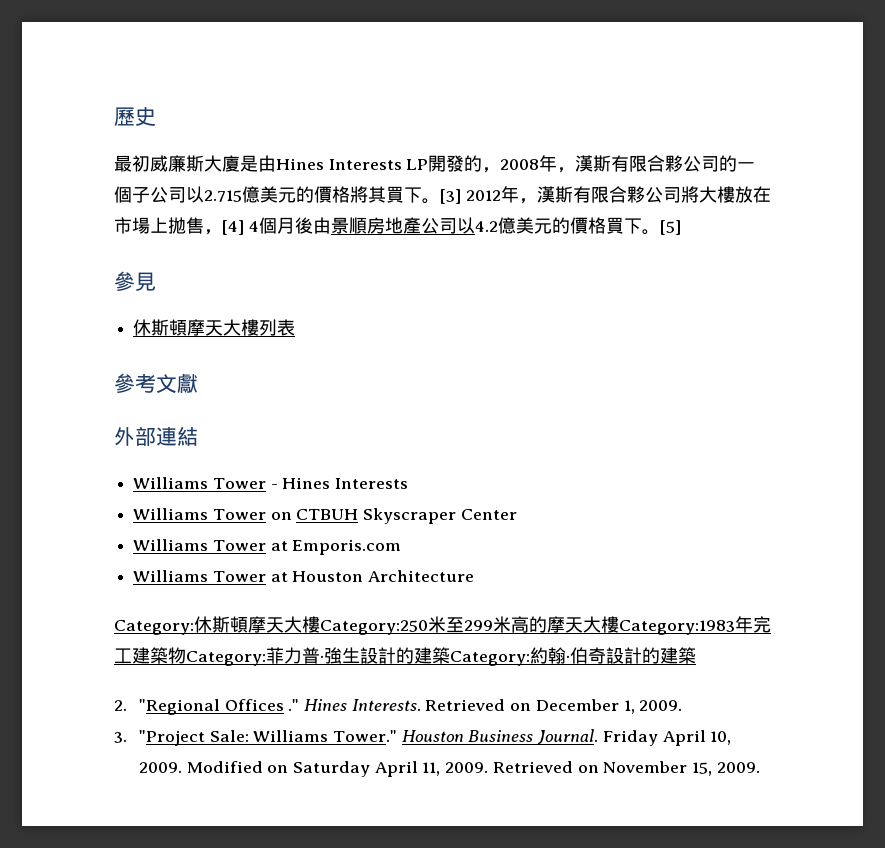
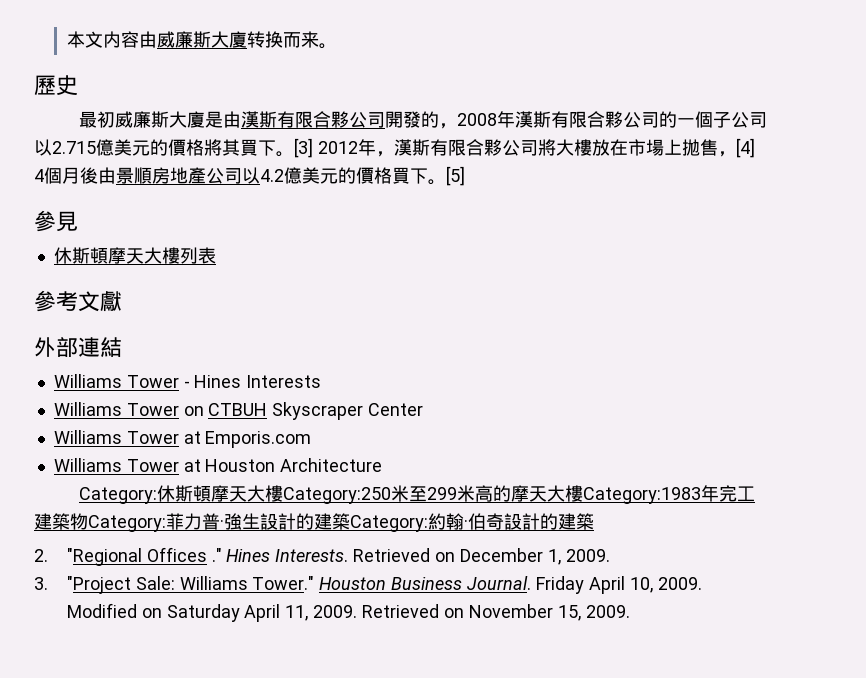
(114, 116) none -> [66,31,337,49] 本文内容由威廉斯大廈转换而来。 //
[276,158,429,170] Hines Interests LP -> [240,111,385,128] 漢斯有限合夥公司
[557,167,576,173] ， -> (515, 119) none

